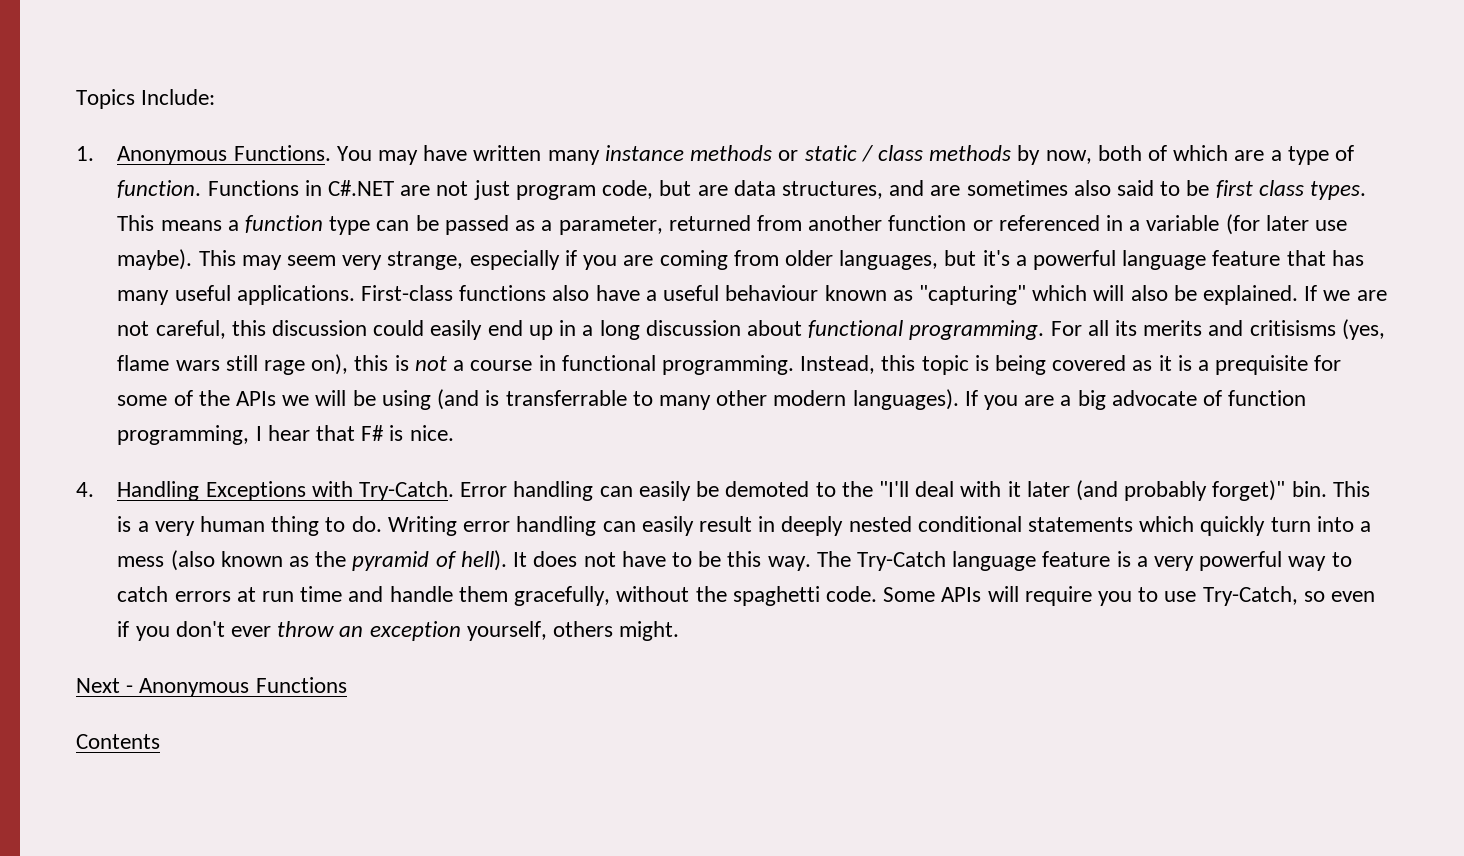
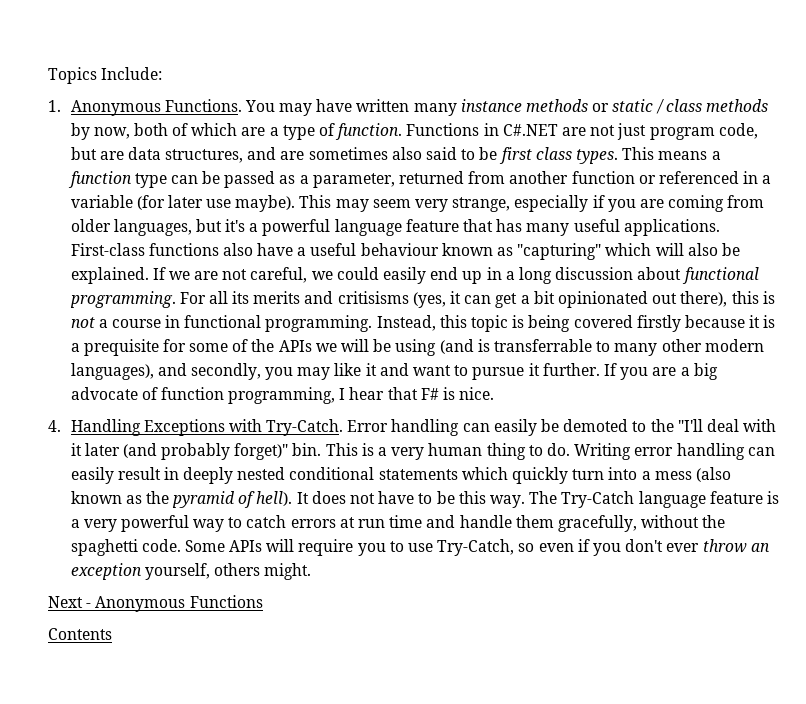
[231,320,368,336] this discussion -> [311,271,333,280] we
[117,354,349,375] flame wars still rage on), -> [450,291,728,308] it can get a bit opinionated out there),
[1132,360,1153,371] as -> [636,315,745,332] firstly because
[852,389,959,410] languages). -> [70,363,600,380] languages), and secondly, you may like it and want to pursue it further.

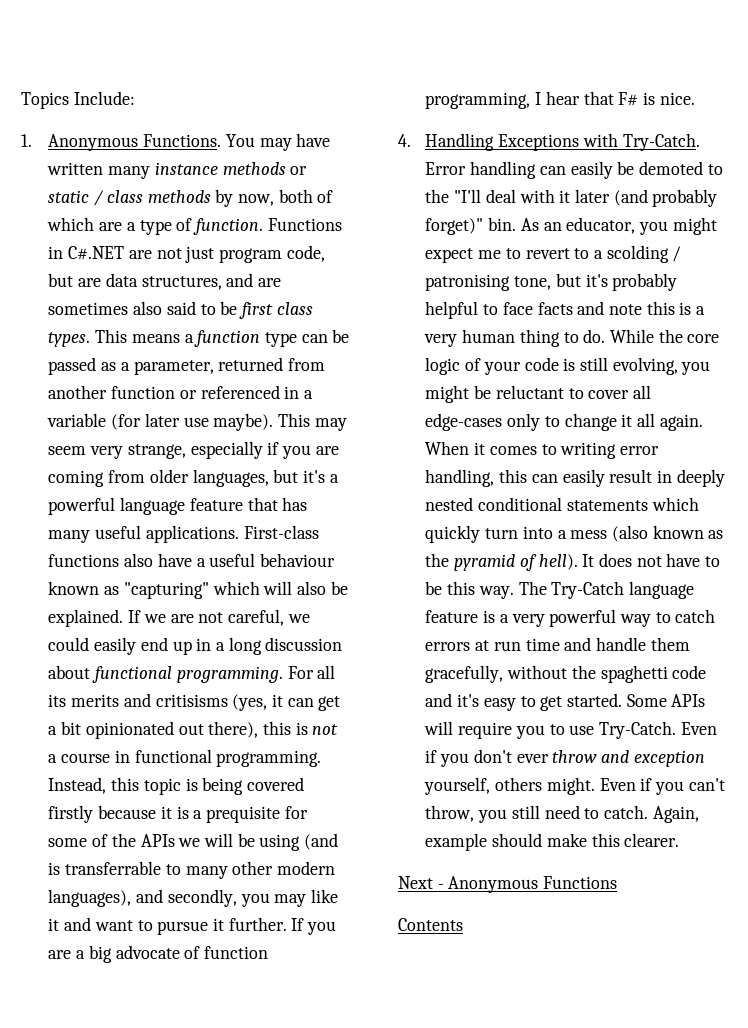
[325,443,358,456] This -> [520,217,717,235] [425,245,682,263] [425,273,678,291] [425,301,675,319] As an educator, you might expect me to revert to a scolding / patronising tone, but it's probably helpful to face facts and note this
[574,443,745,460] Writing error handling -> [609,329,720,343] [425,357,711,375] [425,385,651,403] [425,413,703,431] [425,441,659,459] [425,469,528,487] While the core logic of your code is still evolving, you might be reluctant to cover all edge-cases only to change it all again. When it comes to writing error handling, this
[141,539,181,552] code. -> [672,665,707,679] [425,693,622,711] code and it's easy to get started.
[437,539,574,556] Try-Catch, so even -> [598,721,717,739] Try-Catch. Even
[750,543,770,552] an -> [600,750,629,763] and
(312, 571) none -> [599,778,725,795] [425,805,699,823] [425,833,680,851] Even if you can't throw, you still need to catch. Again, example should make this clearer.

